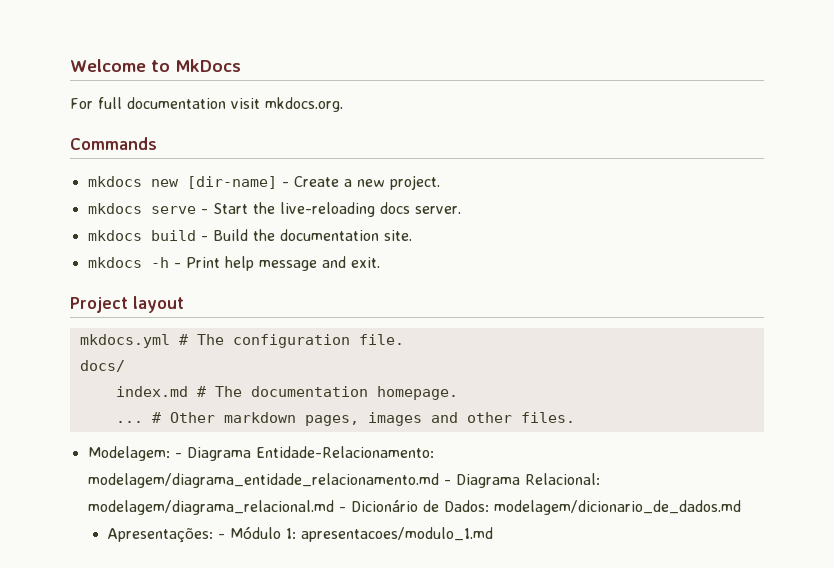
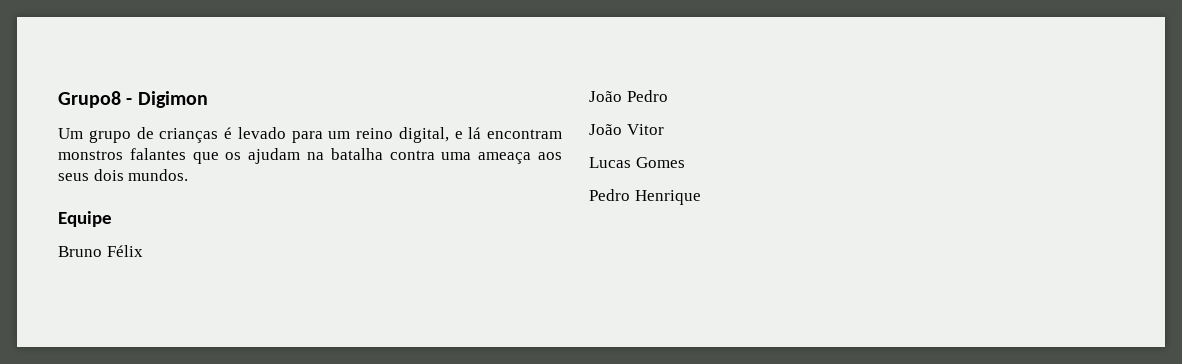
[70,59,241,72] [70,97,343,112] [70,137,157,150] [87,175,440,190] [87,202,461,217] [87,229,412,241] [87,256,380,271] [70,296,184,313] [79,334,404,348] [79,360,125,372] [115,386,458,400] [115,412,575,426] [87,446,434,461] [87,473,600,488] [87,500,741,515] [107,526,494,543] Welcome to MkDocs // For full documentation visit mkdocs.org. // Commands // mkdocs new [dir-name] - Create a new project. // mkdocs serve - Start the live-reloading docs server. // mkdocs build - Build the documentation site. // mkdocs -h - Print help message and exit. // Project layout // mkdocs.yml # The configuration file. // docs/ // index.md # The documentation homepage. // ... # Other markdown pages, images and other files. // Modelagem: - Diagrama Entidade-Relacionamento: modelagem/diagrama_entidade_relacionamento.md - Diagrama Relacional: modelagem/diagrama_relacional.md - Dicionário de Dados: modelagem/dicionario_de_dados.md // Apresentações: - Módulo 1: apresentacoes/modulo_1.md -> [58,91,208,108] [58,127,562,143] [58,148,562,164] [58,169,189,181] [58,211,112,227] [58,245,143,257] [589,90,668,102] [589,124,664,135] [589,157,685,168] [589,189,701,205] Grupo8 - Digimon // Um grupo de crianças é levado para um reino digital, e lá encontram monstros falantes que os ajudam na batalha contra uma ameaça aos seus dois mundos. // Equipe // Bruno Félix // João Pedro // João Vitor // Lucas Gomes // Pedro Henrique

